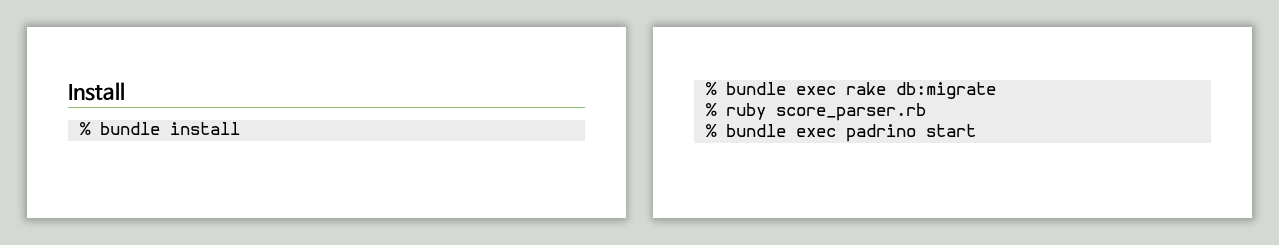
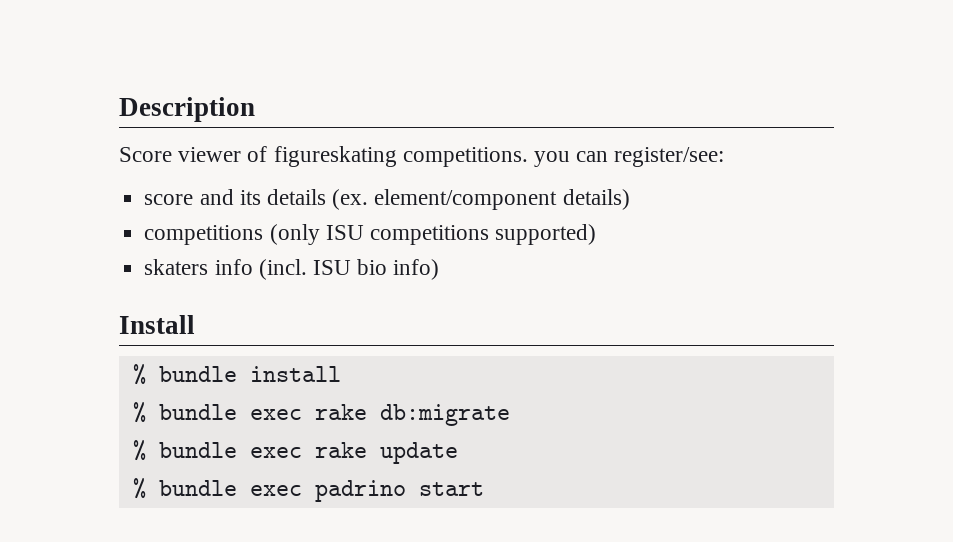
(68, 91) none -> [119,97,255,122] [119,146,725,167] [144,189,630,210] [144,224,597,245] [144,259,440,280] Description // Score viewer of figureskating competitions. you can register/see: // score and its details (ex. element/component details) // competitions (only ISU competitions supported) // skaters info (incl. ISU bio info) //
[725,103,926,121] ruby score_parser.rb -> [158,442,458,464] bundle exec rake update

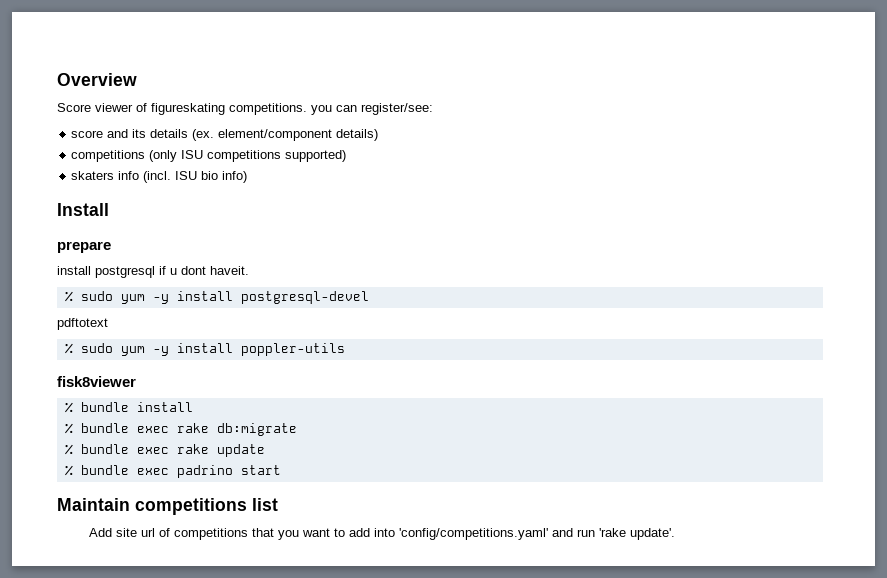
[119,97,255,122] Description -> [57,73,137,86] Overview
(195, 324) none -> [57,241,111,253] [57,266,249,278] [64,291,369,304] [57,318,108,330] [64,343,345,356] [57,376,136,387] // prepare // install postgresql if u dont haveit. // % sudo yum -y install postgresql-devel // pdftotext // % sudo yum -y install poppler-utils // fisk8viewer
(484, 489) none -> [57,498,278,515] [89,528,676,540] // Maintain competitions list // Add site url of competitions that you want to add into 'config/competitions.yaml' and run 'rake update'.

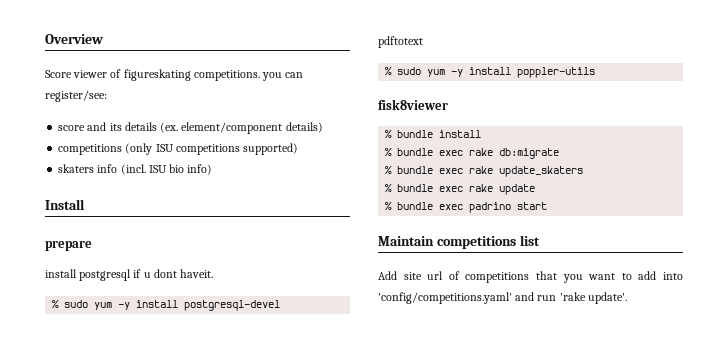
(297, 429) none -> [385,166,584,177] // % bundle exec rake update_skaters

